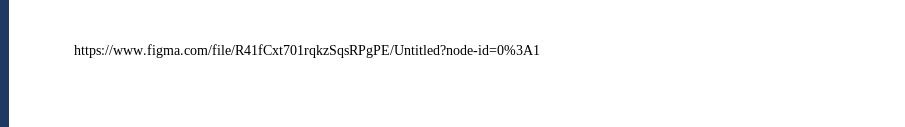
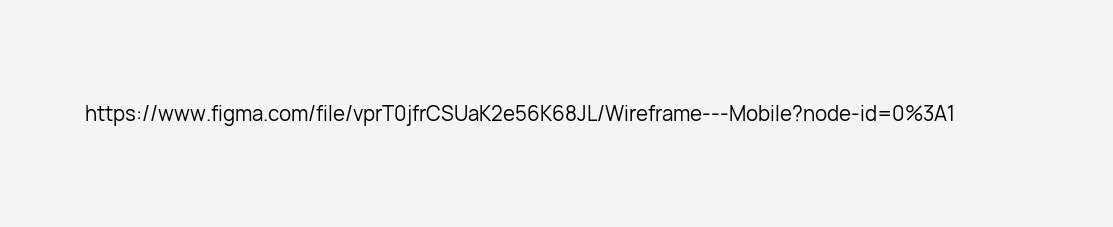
[74,44,540,58] https://www.figma.com/file/R41fCxt701rqkzSqsRPgPE/Untitled?node-id=0%3A1 -> [85,105,955,126] https://www.figma.com/file/vprT0jfrCSUaK2e56K68JL/Wireframe---Mobile?node-id=0%3A1

